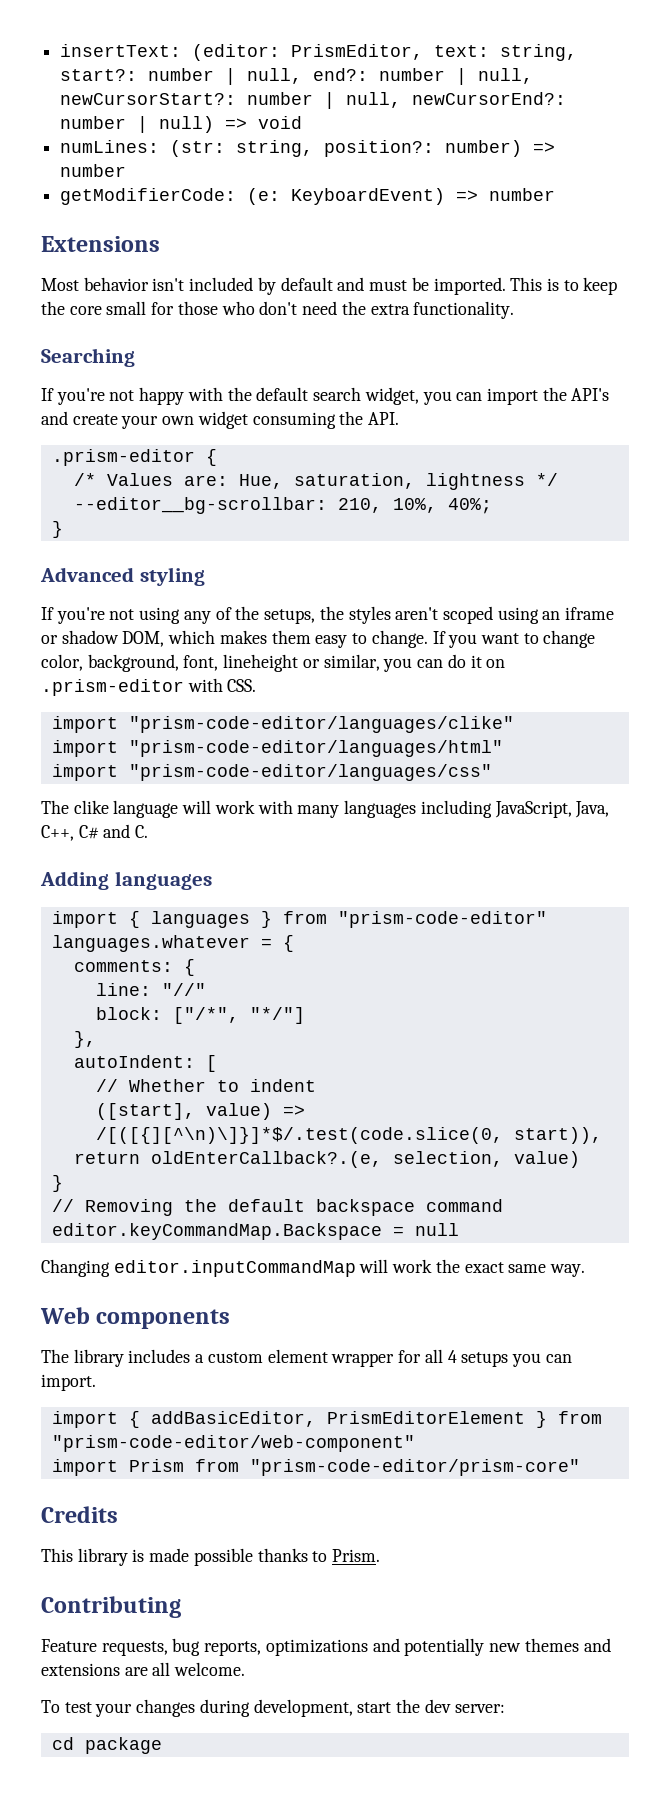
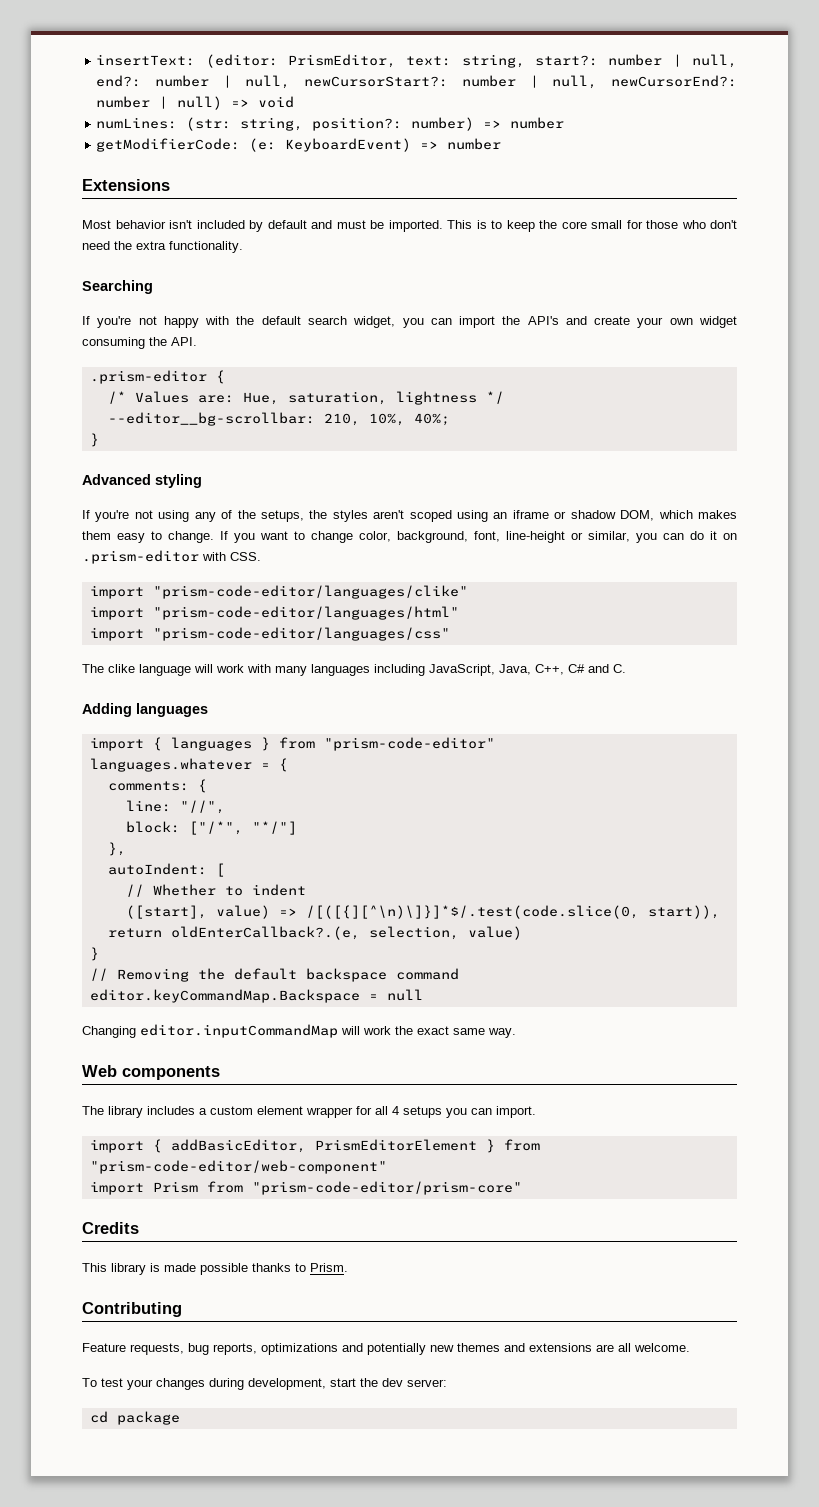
[223,654,299,672] lineheight -> [506,531,565,543] line-height
[161,983,206,996] "//" -> [179,800,225,814] "//",

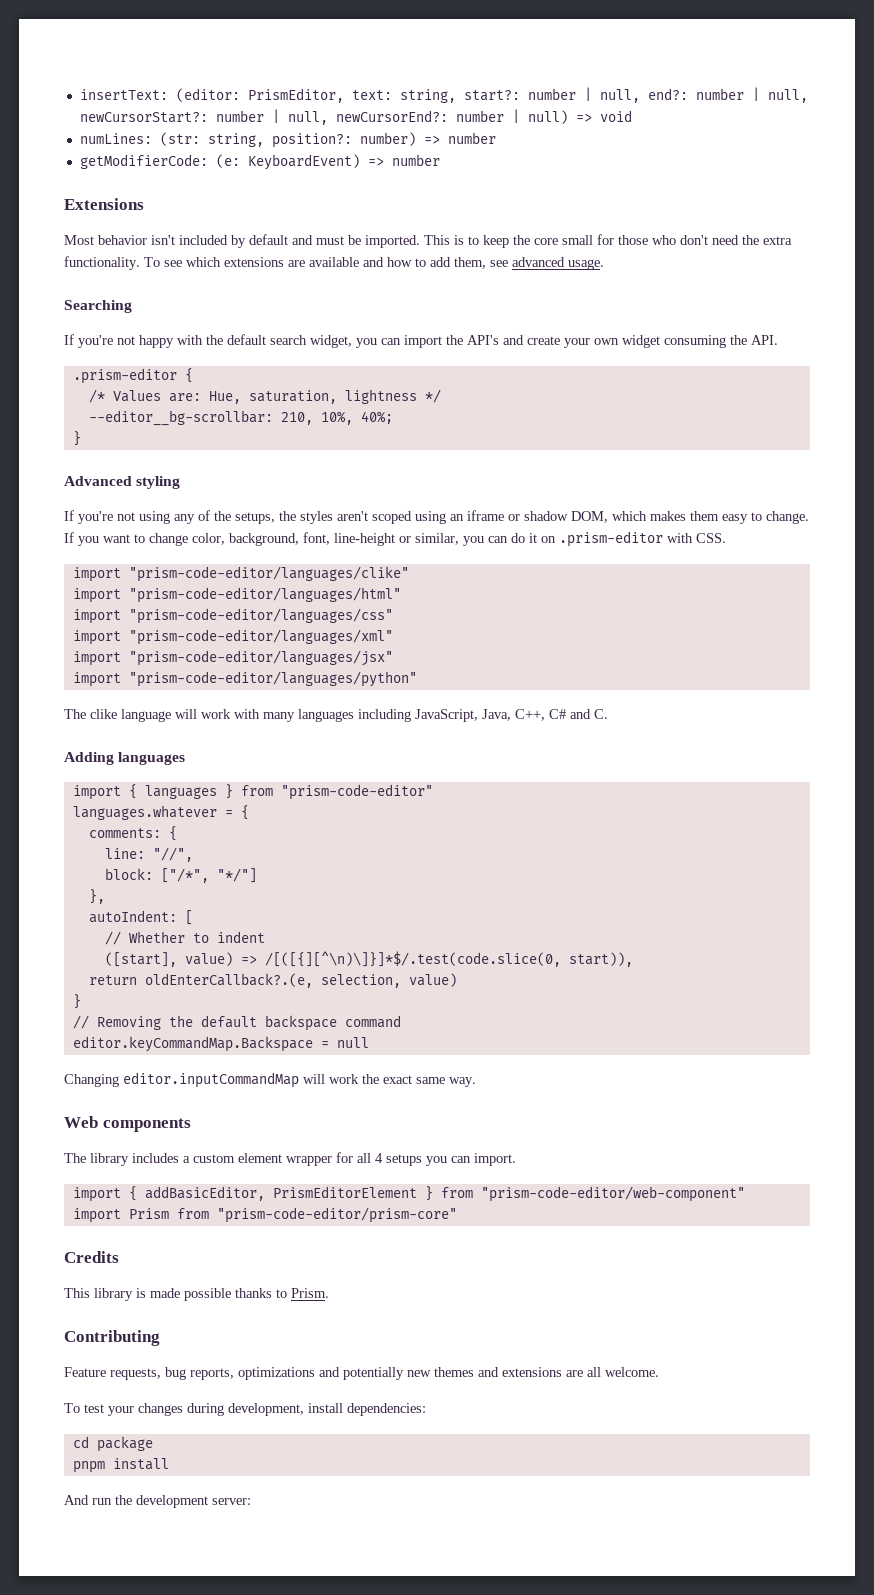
(243, 247) none -> [144,257,604,270] To see which extensions are available and how to add them, see advanced usage.
(450, 634) none -> [72,629,393,645] [72,650,393,666] [72,671,417,687] // import "prism-code-editor/languages/xml" // import "prism-code-editor/languages/jsx" // import "prism-code-editor/languages/python"
[330,1378,447,1387] [89,1411,180,1425] start the dev server: // cd package -> [308,1403,426,1416] [72,1436,153,1452] [72,1458,169,1473] [64,1495,251,1508] install dependencies: // cd package // pnpm install // And run the development server:

